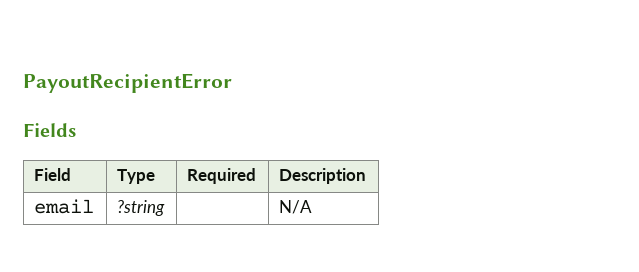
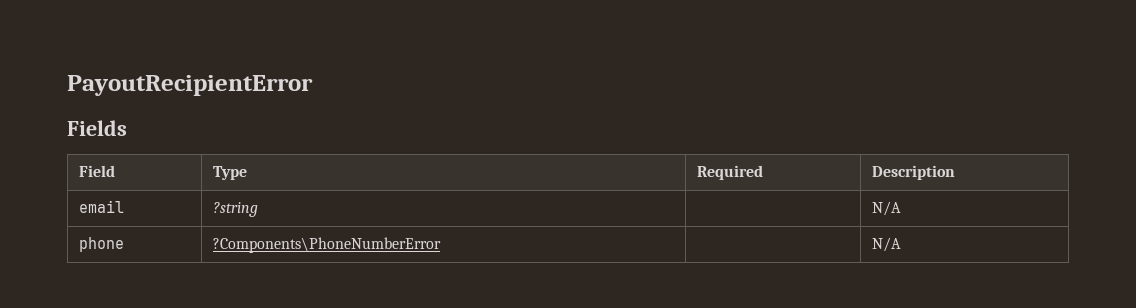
(313, 207) none -> [79,237,125,252] [213,237,442,253] [872,237,902,252] // phone | ?Components\PhoneNumberError | | N/A

